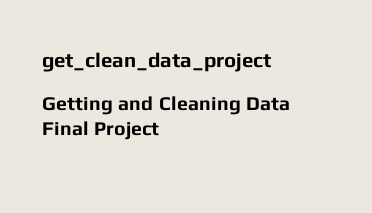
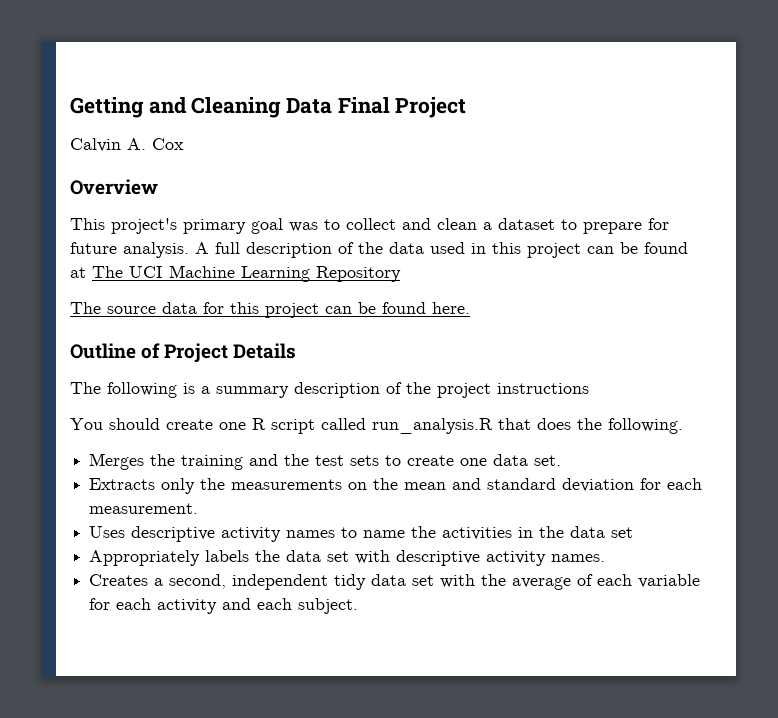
[42,52,271,72] get_clean_data_project // -> (70, 107) none
(160, 131) none -> [70,138,184,152] [70,179,158,195] [70,218,669,234] [70,242,688,258] [70,265,401,282] [70,302,470,318] [70,343,297,363] [70,382,589,398] [70,418,683,434] [89,453,562,470] [89,478,703,494] [89,503,199,514] [89,526,634,542] [89,550,606,566] [89,574,701,590] [89,598,359,614] // Calvin A. Cox // Overview // This project's primary goal was to collect and clean a dataset to prepare for future analysis. A full description of the data used in this project can be found at The UCI Machine Learning Repository // The source data for this project can be found here. // Outline of Project Details // The following is a summary description of the project instructions // You should create one R script called run_analysis.R that does the following. // Merges the training and the test sets to create one data set. // Extracts only the measurements on the mean and standard deviation for each measurement. // Uses descriptive activity names to name the activities in the data set // Appropriately labels the data set with descriptive activity names. // Creates a second, independent tidy data set with the average of each variable for each activity and each subject.

